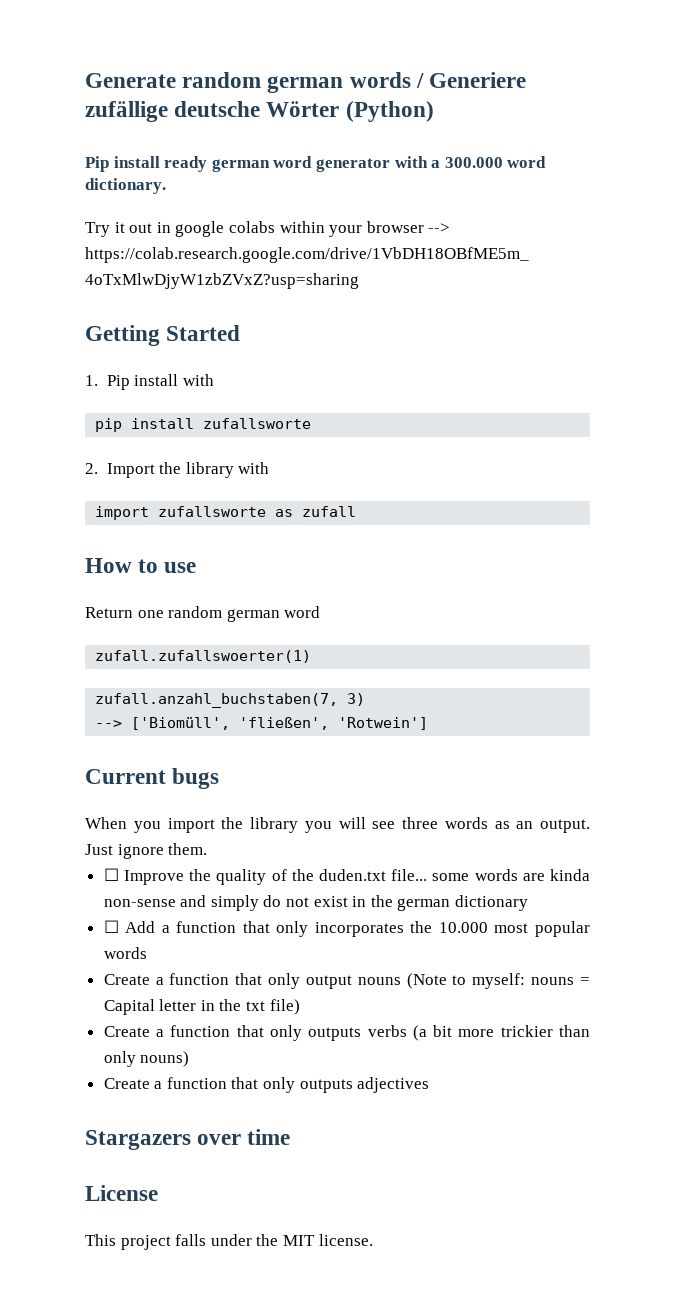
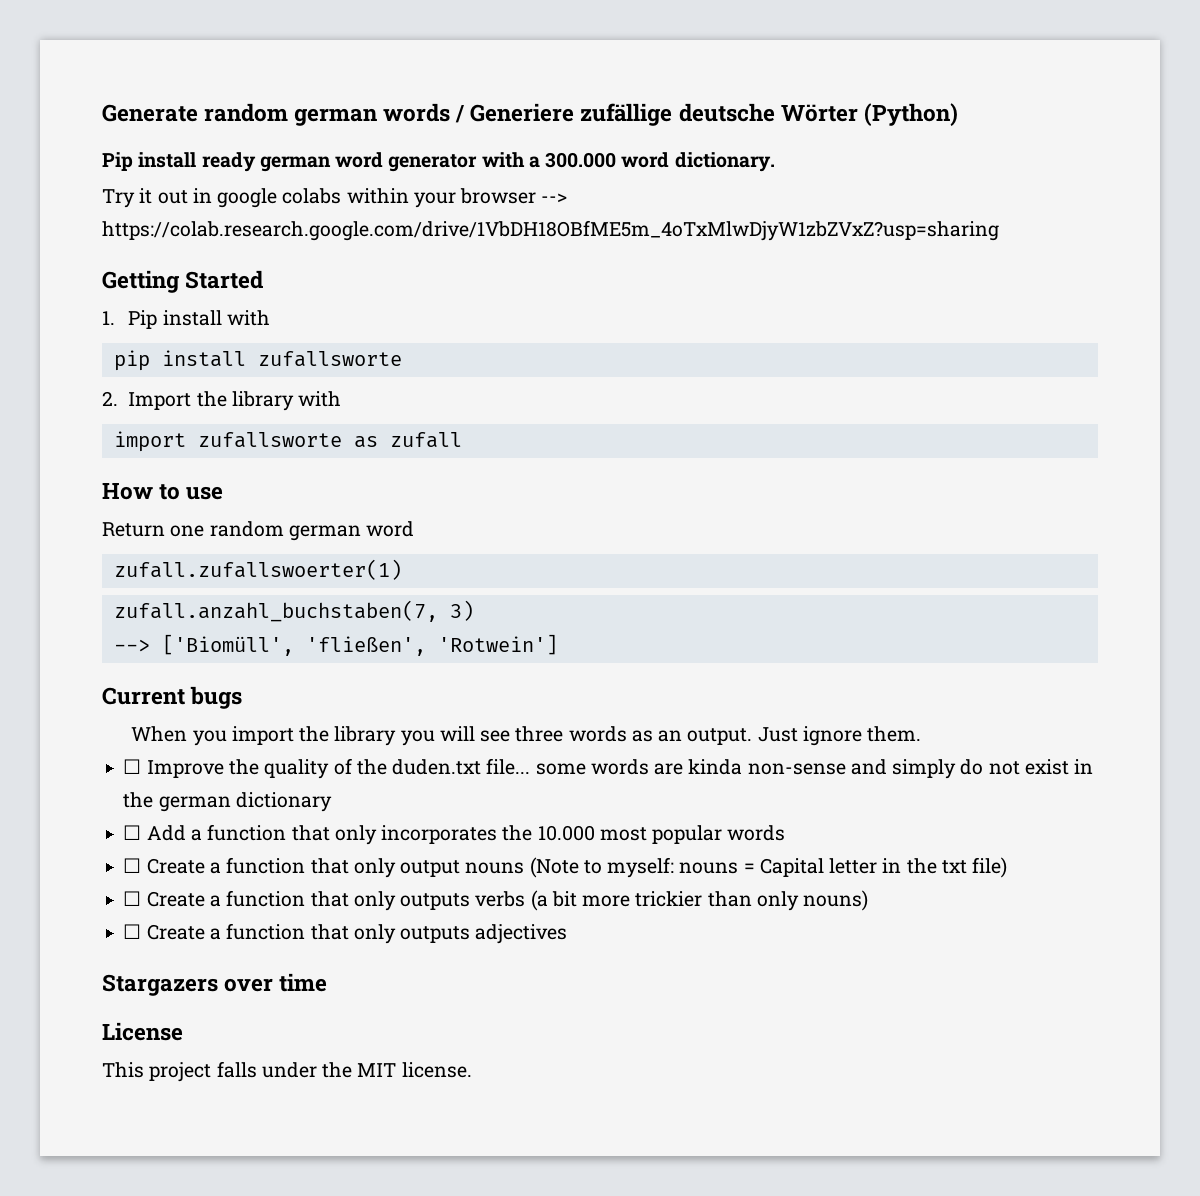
(147, 953) none -> [123,858,142,873] ☐
(300, 1007) none -> [123,891,142,906] ☐
(190, 1059) none -> [123,924,142,939] ☐

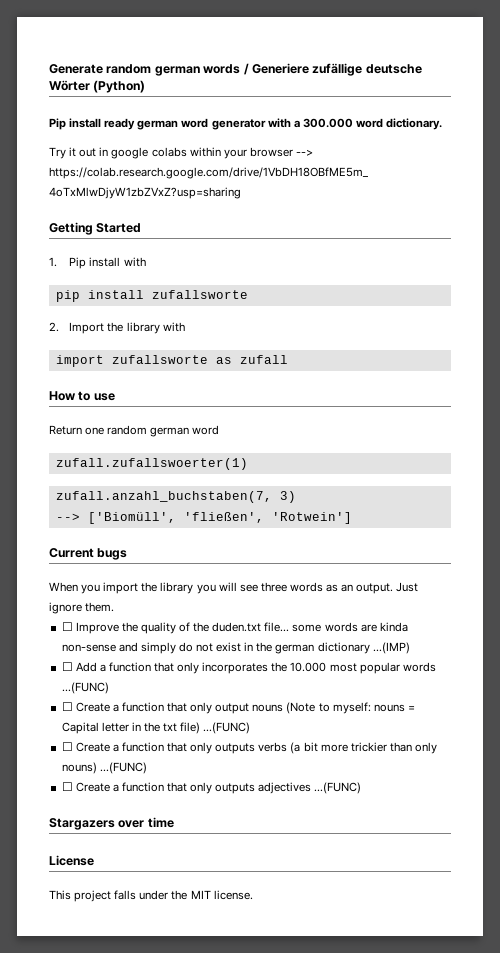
(332, 802) none -> [372,642,410,654] ...(IMP)
(786, 833) none -> [61,682,109,694] ...(FUNC)
(1008, 867) none -> [203,722,251,734] ...(FUNC)
(869, 900) none -> [99,762,147,774] ...(FUNC)
(568, 934) none -> [314,782,362,794] ...(FUNC)

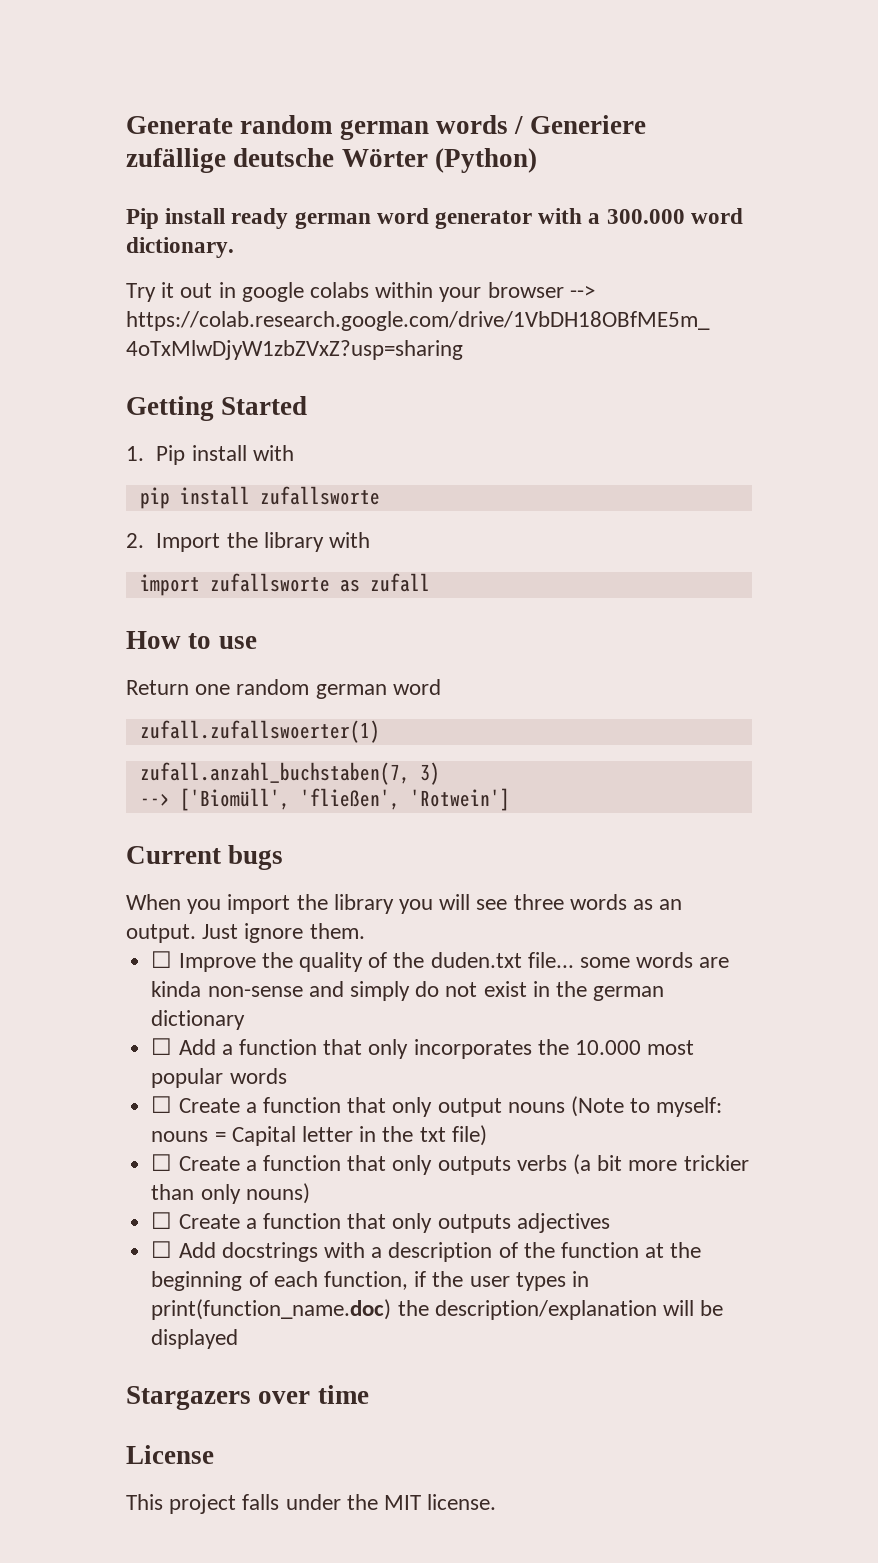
[372,642,410,654] ...(IMP) -> (246, 1020) none
[61,682,109,694] ...(FUNC) -> (287, 1076) none
[203,722,251,734] ...(FUNC) -> (487, 1135) none
[99,762,147,774] ...(FUNC) -> (310, 1193) none
[314,782,362,794] ...(FUNC) -> [151,1241,702,1262] [151,1271,589,1291] [151,1299,724,1320] [151,1329,239,1349] // ☐ Add docstrings with a description of the function at the beginning of each function, if the user types in print(function_name.doc) the description/explanation will be displayed

